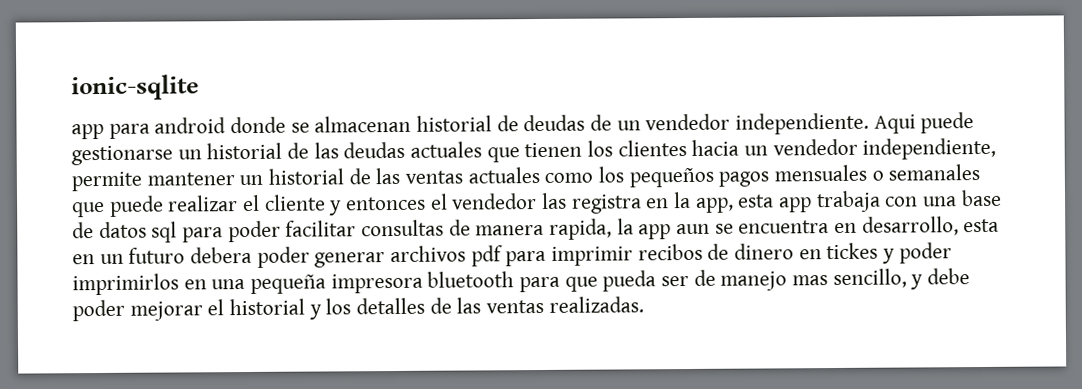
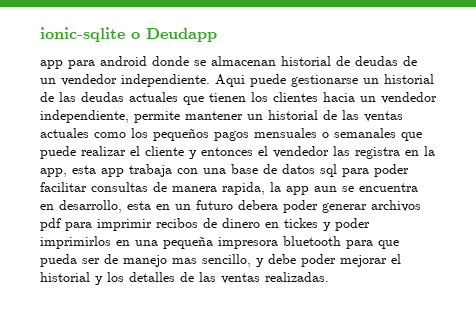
(199, 87) none -> [131,28,217,42] o Deudapp

